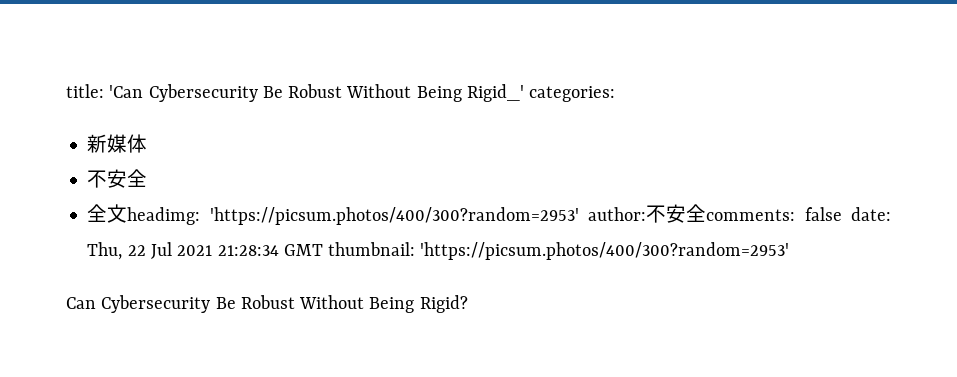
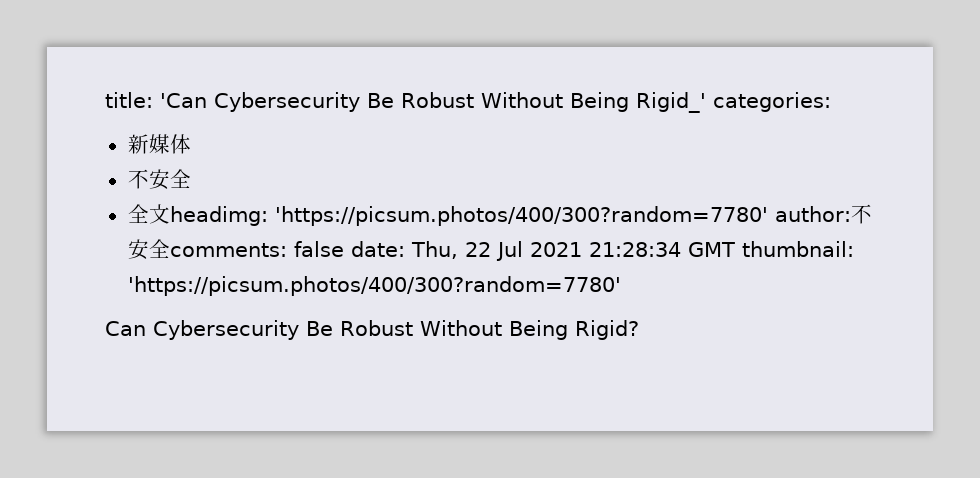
[209,207,579,225] 'https://picsum.photos/400/300?random=2953' -> [274,206,768,226] 'https://picsum.photos/400/300?random=7780'
[420,242,790,260] 'https://picsum.photos/400/300?random=2953' -> [127,276,621,296] 'https://picsum.photos/400/300?random=7780'

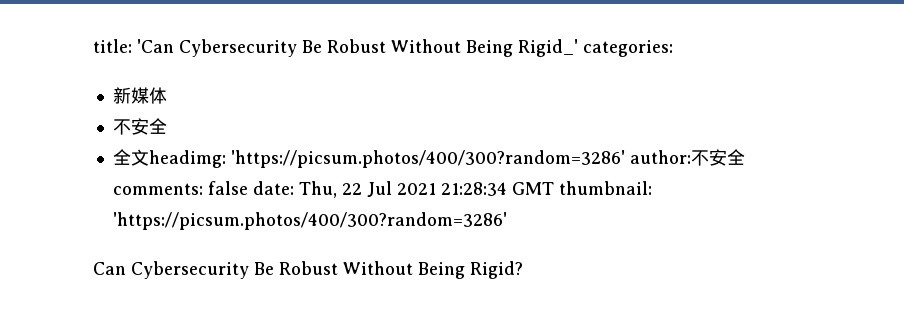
[274,206,768,226] 'https://picsum.photos/400/300?random=7780' -> [230,150,625,168] 'https://picsum.photos/400/300?random=3286'
[127,276,621,296] 'https://picsum.photos/400/300?random=7780' -> [112,212,507,230] 'https://picsum.photos/400/300?random=3286'

